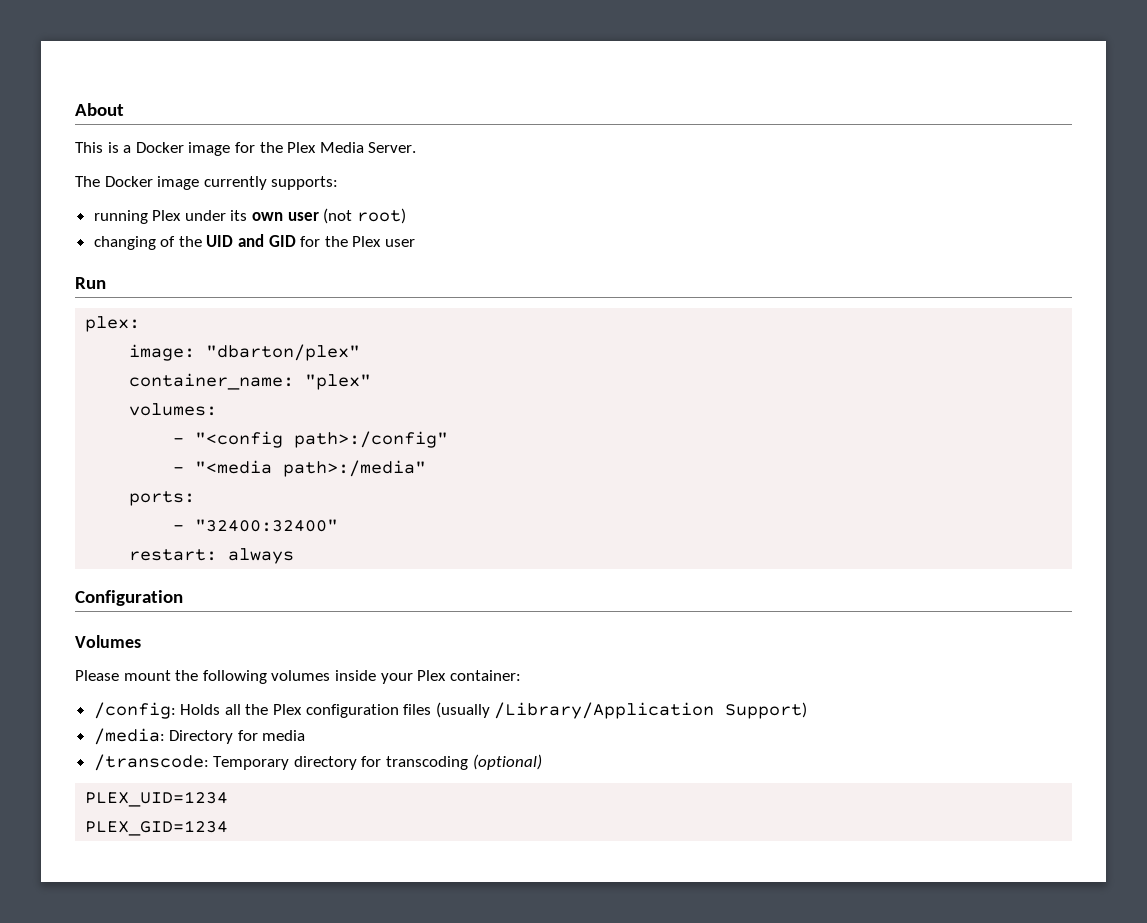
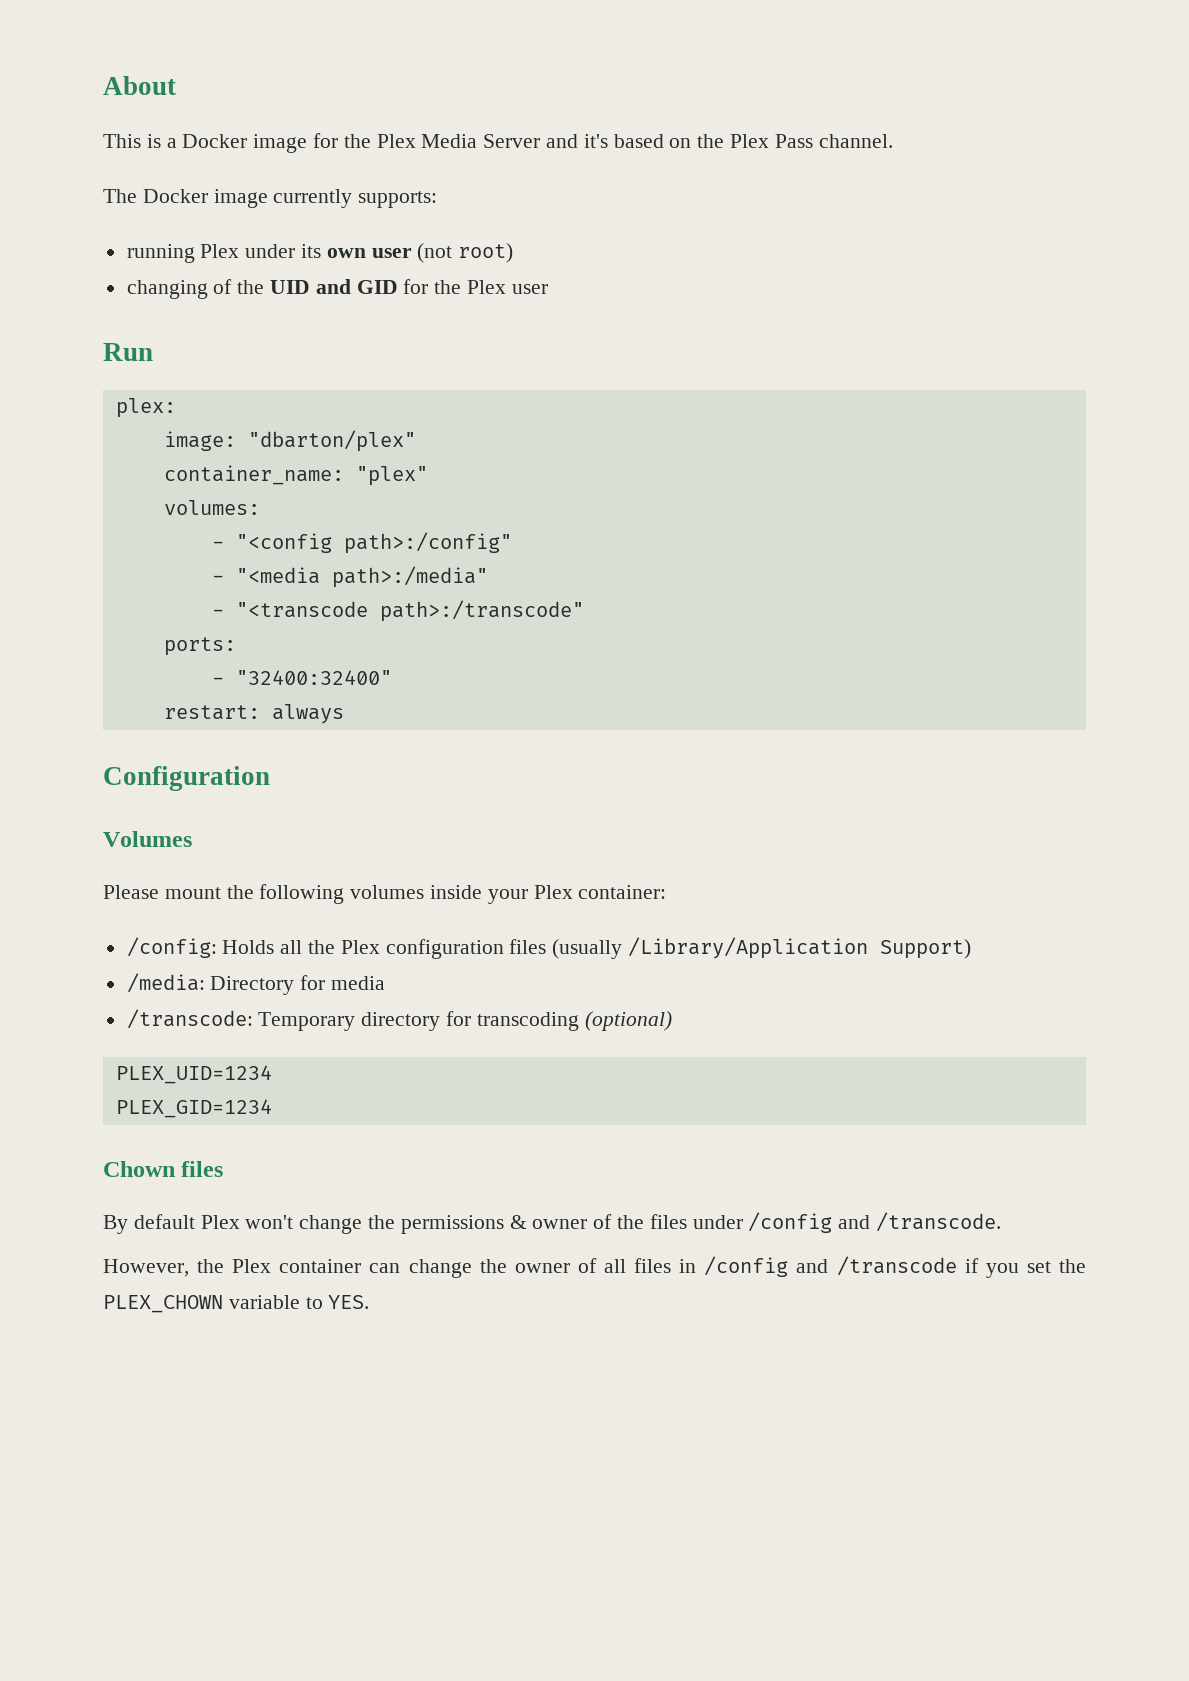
[368,142,417,153] Server. -> [483,134,893,148] Server and it's based on the Plex Pass channel.
(427, 468) none -> [211,600,584,622] // - "<transcode path>:/transcode"
(229, 828) none -> [103,1161,224,1177] [103,1212,1002,1234] [103,1256,1086,1278] [103,1295,370,1313] // Chown files // By default Plex won't change the permissions & owner of the files under /config and /transcode. // However, the Plex container can change the owner of all files in /config and /transcode if you set the PLEX_CHOWN variable to YES.

